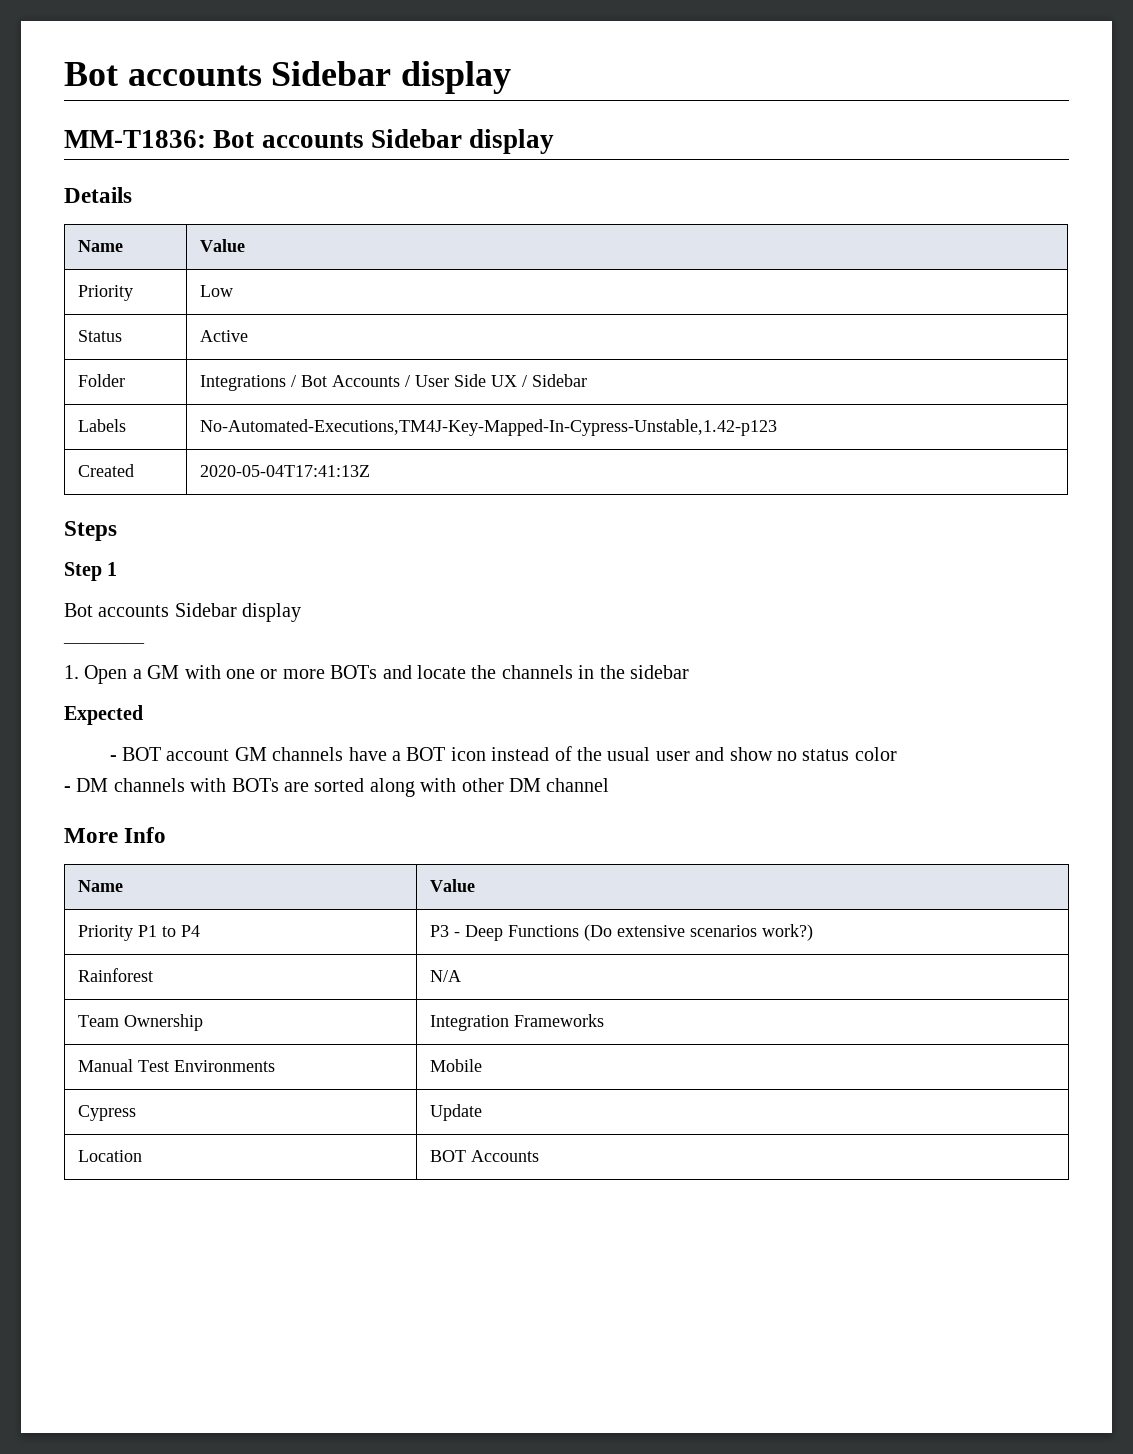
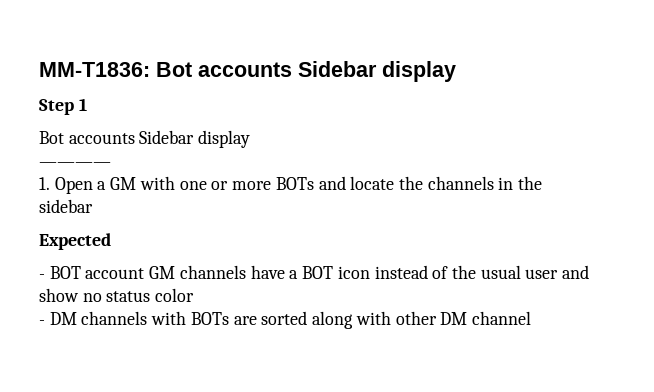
[64,61,512,94] Bot accounts Sidebar display // -> (39, 69) none
[64,187,132,203] [77,240,123,252] [199,239,245,252] [77,285,133,301] [199,285,233,297] [77,330,122,342] [199,330,248,342] [77,374,125,387] [199,374,587,391] [77,419,126,432] [199,419,777,436] [77,464,134,477] [199,465,370,477] [64,521,117,541] // Details // Name | Value // Priority | Low // Status | Active // Folder | Integrations / Bot Accounts / User Side UX / Sidebar // Labels | No-Automated-Executions,TM4J-Key-Mapped-In-Cypress-Unstable,1.42-p123 // Created | 2020-05-04T17:41:13Z // Steps -> (456, 71) none
[64,827,167,843] [77,880,123,892] [429,879,475,892] [77,925,200,941] [429,924,813,941] [77,968,153,982] [429,970,461,982] [77,1014,203,1031] [429,1014,604,1031] [77,1059,275,1072] [429,1059,482,1072] [77,1105,136,1121] [429,1104,482,1121] [77,1150,142,1162] [429,1150,539,1162] // More Info // Name | Value // Priority P1 to P4 | P3 - Deep Functions (Do extensive scenarios work?) // Rainforest | N/A // Team Ownership | Integration Frameworks // Manual Test Environments | Mobile // Cypress | Update // Location | BOT Accounts -> (531, 318) none

